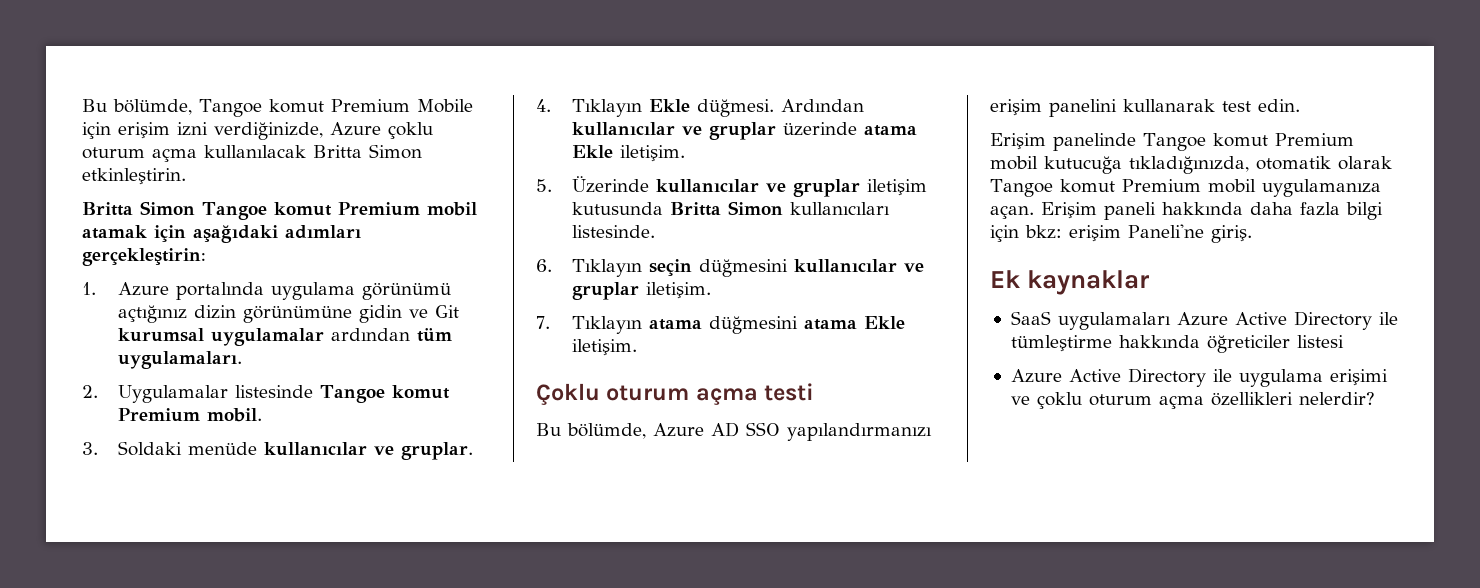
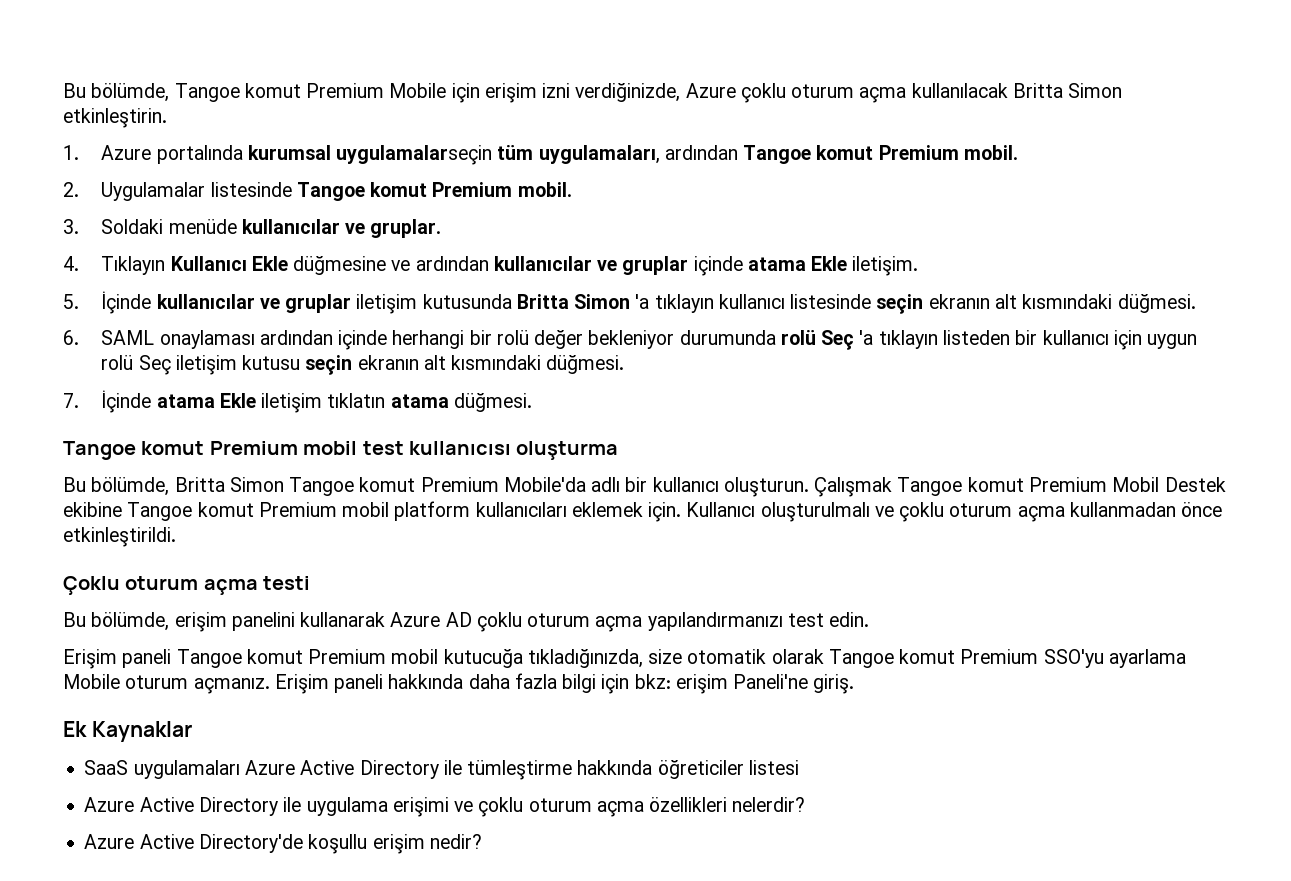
[82,201,477,220] [82,225,361,243] [82,248,206,266] [82,282,451,300] [117,305,459,323] [117,328,452,346] [117,351,242,369] Britta Simon Tangoe komut Premium mobil atamak için aşağıdaki adımları gerçekleştirin: // 1. Azure portalında uygulama görünümü açtığınız dizin görünümüne gidin ve Git kurumsal uygulamalar ardından tüm uygulamaları. -> [63,145,1018,165] 1. Azure portalında kurumsal uygulamalarseçin tüm uygulamaları, ardından Tangoe komut Premium mobil.
[648,99,864,117] [571,122,857,140] Ekle düğmesi. Ardından kullanıcılar ve gruplar üzerinde -> [170,256,743,276] Kullanıcı Ekle düğmesine ve ardından kullanıcılar ve gruplar içinde
[571,176,649,193] Üzerinde -> [101,291,152,314] İçinde
[789,202,890,215] [571,225,655,238] [536,259,924,277] [571,282,711,300] [536,316,905,334] [571,339,637,356] kullanıcıları listesinde. // 6. Tıklayın seçin düğmesini kullanıcılar ve gruplar iletişim. // 7. Tıklayın atama düğmesini atama Ekle iletişim. -> [635,294,1196,314] [63,330,1198,350] [101,355,625,375] [63,390,532,413] [63,441,619,460] [63,477,1226,497] [63,501,1223,522] [63,527,176,547] 'a tıklayın kullanıcı listesinde seçin ekranın alt kısmındaki düğmesi. // 6. SAML onaylaması ardından içinde herhangi bir rolü değer bekleniyor durumunda rolü Seç 'a tıklayın listeden bir kullanıcı için uygun rolü Seç iletişim kutusu seçin ekranın alt kısmındaki düğmesi. // 7. İçinde atama Ekle iletişim tıklatın atama düğmesi. // Tangoe komut Premium mobil test kullanıcısı oluşturma // Bu bölümde, Britta Simon Tangoe komut Premium Mobile'da adlı bir kullanıcı oluşturun. Çalışmak Tangoe komut Premium Mobil Destek ekibine Tangoe komut Premium mobil platform kullanıcıları eklemek için. Kullanıcı oluşturulmalı ve çoklu oturum açma kullanmadan önce etkinleştirildi.
[653,422,932,441] [990,99,1215,117] Azure AD SSO yapılandırmanızı erişim panelini kullanarak -> [174,612,783,632] erişim panelini kullanarak Azure AD çoklu oturum açma yapılandırmanızı
[1053,133,1136,151] panelinde -> [122,649,172,668] paneli
(1249, 165) none -> [648,649,683,664] size
[1207,179,1381,197] [990,205,1034,219] mobil uygulamanıza açan. -> [1043,649,1186,668] [63,674,270,694] SSO'yu ayarlama Mobile oturum açmanız.
[1027,270,1151,295] kaynaklar -> [91,721,192,742] Kaynaklar
(1375, 398) none -> [84,834,482,854] // Azure Active Directory'de koşullu erişim nedir?

